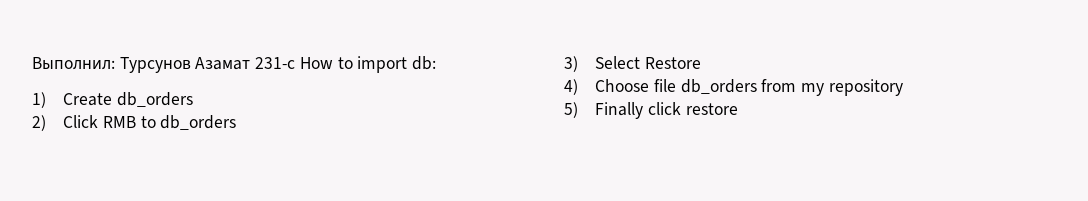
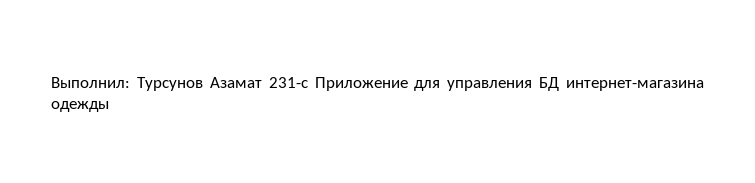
[299,56,437,73] [32,92,193,108] [32,115,237,131] [564,56,701,72] [564,79,903,96] [564,102,738,119] How to import db: // 1) Create db_orders // 2) Click RMB to db_orders // 3) Select Restore // 4) Choose file db_orders from my repository // 5) Finally click restore -> [314,77,704,91] [51,101,109,112] Приложение для управления БД интернет-магазина одежды

